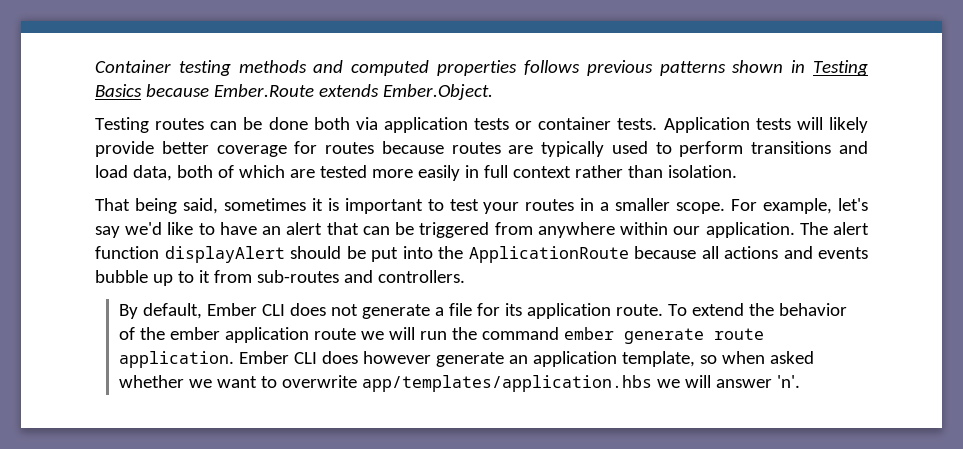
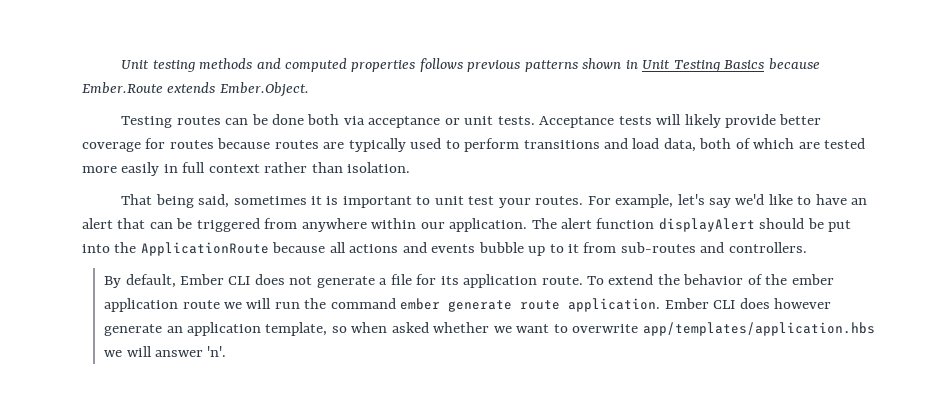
[95,60,171,73] Container -> [121,60,150,69] Unit
(806, 66) none -> [642,60,671,69] Unit
[383,117,750,133] application tests or container tests. Application -> [368,116,615,128] acceptance or unit tests. Acceptance
(444, 205) none -> [434,196,464,205] unit
[525,198,726,214] routes in a smaller scope. -> [535,196,584,205] routes.

